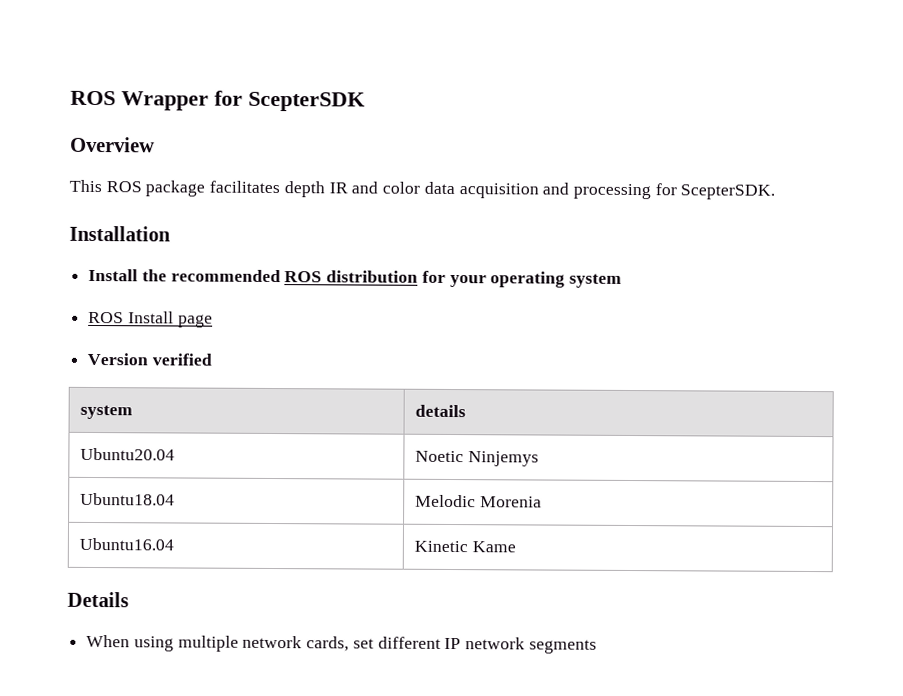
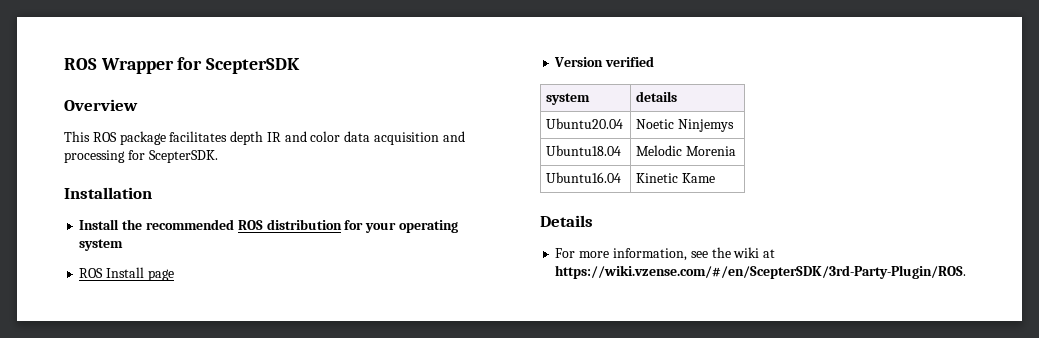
[86,634,597,654] When using multiple network cards, set different IP network segments -> [555,247,776,261] [555,265,967,279] For more information, see the wiki at https://wiki.vzense.com/#/en/ScepterSDK/3rd-Party-Plugin/ROS.

